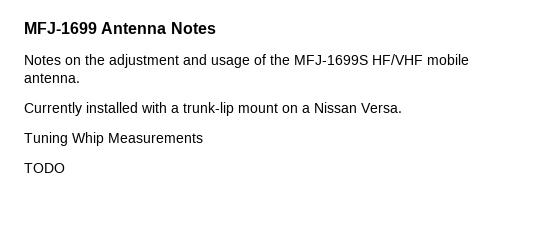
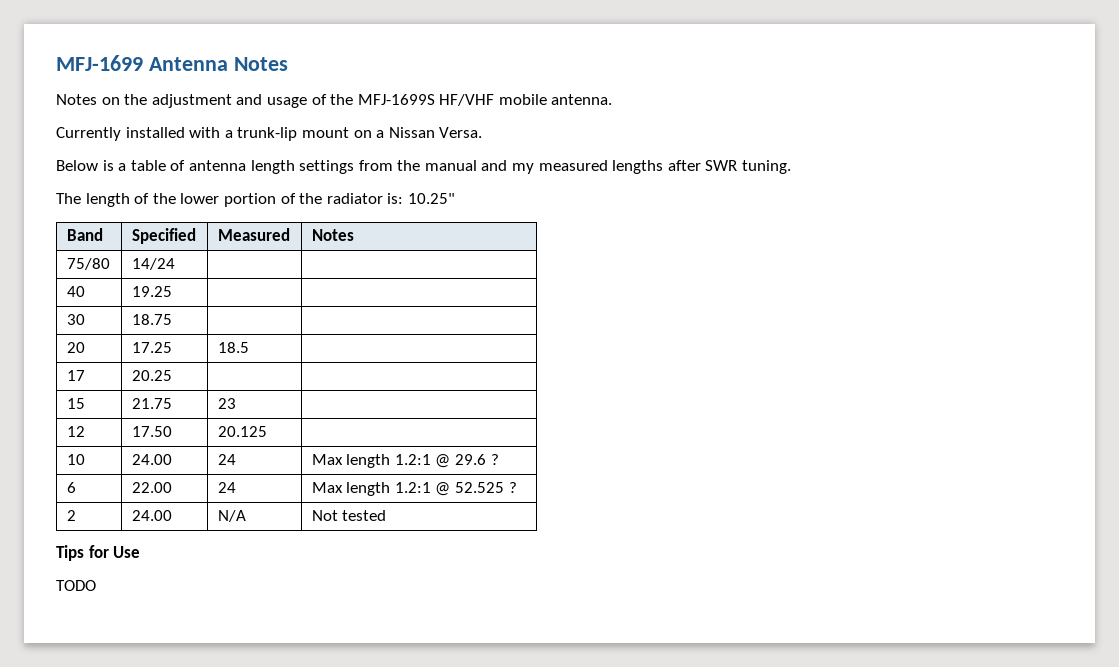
[24,132,203,146] Tuning Whip Measurements -> [56,160,792,174] [56,193,455,207] [66,228,103,241] [131,228,196,244] [217,228,290,241] [311,229,354,241] [66,258,110,270] [131,258,175,270] [66,286,85,297] [131,286,172,297] [66,314,85,325] [131,314,172,325] [66,342,85,353] [131,342,172,353] [217,342,249,353] [66,370,85,381] [131,370,172,381] [66,398,85,409] [131,398,172,409] [217,398,236,409] [66,426,85,437] [131,426,172,437] [217,426,267,437] [66,454,85,465] [131,454,172,465] [217,454,236,465] [311,454,499,468] [66,482,76,493] [131,482,172,493] [217,482,236,493] [311,482,517,496] [66,510,76,521] [131,510,172,521] [217,510,246,522] [311,510,387,521] [56,545,141,561] Below is a table of antenna length settings from the manual and my measured lengths after SWR tuning. // The length of the lower portion of the radiator is: 10.25" // Band | Specified | Measured | Notes // 75/80 | 14/24 | | // 40 | 19.25 | | // 30 | 18.75 | | // 20 | 17.25 | 18.5 | // 17 | 20.25 | | // 15 | 21.75 | 23 | // 12 | 17.50 | 20.125 | // 10 | 24.00 | 24 | Max length 1.2:1 @ 29.6 ? // 6 | 22.00 | 24 | Max length 1.2:1 @ 52.525 ? // 2 | 24.00 | N/A | Not tested // Tips for Use

